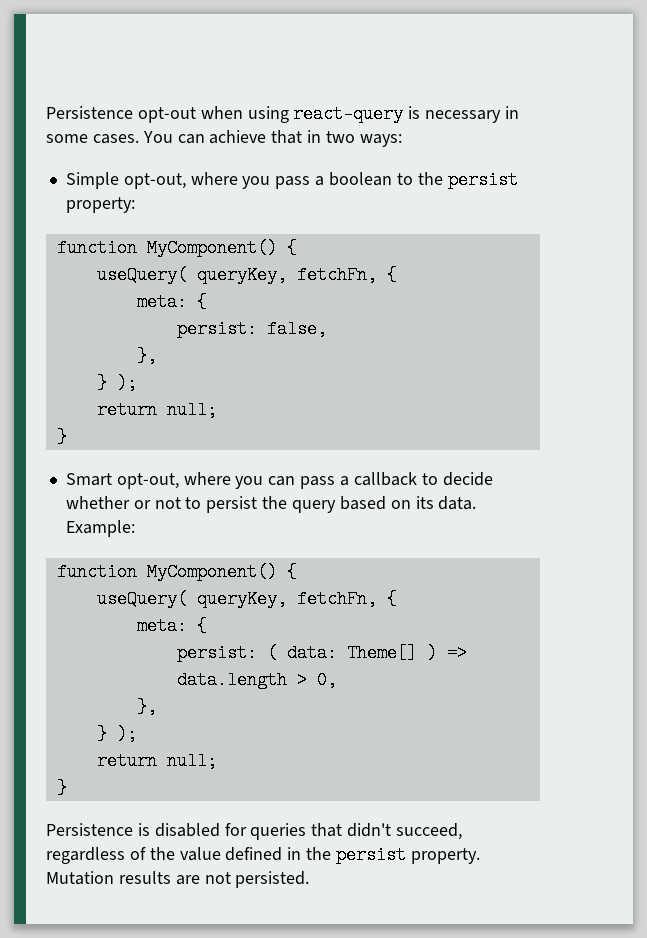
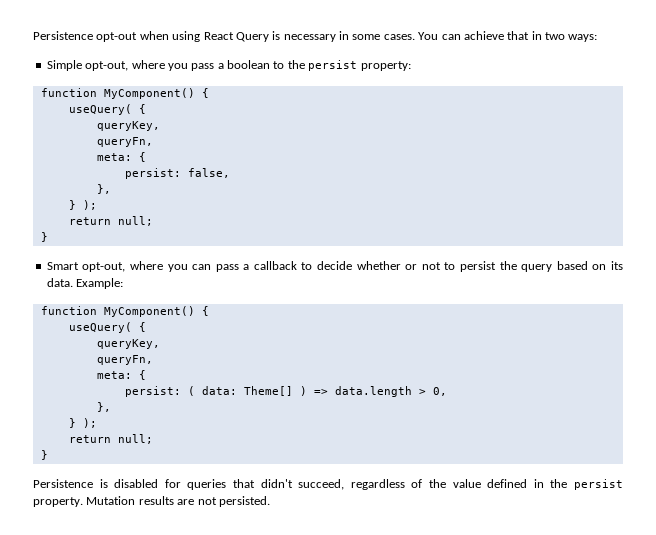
[293,105,404,123] react-query -> [203,32,269,42] React Query
[196,266,397,284] queryKey, fetchFn, { -> [138,104,146,114] [96,121,160,131] [96,137,153,147] { // queryKey, // queryFn,
[196,590,397,608] queryKey, fetchFn, { -> [138,322,146,332] [96,339,160,349] [96,355,153,365] { // queryKey, // queryFn,

